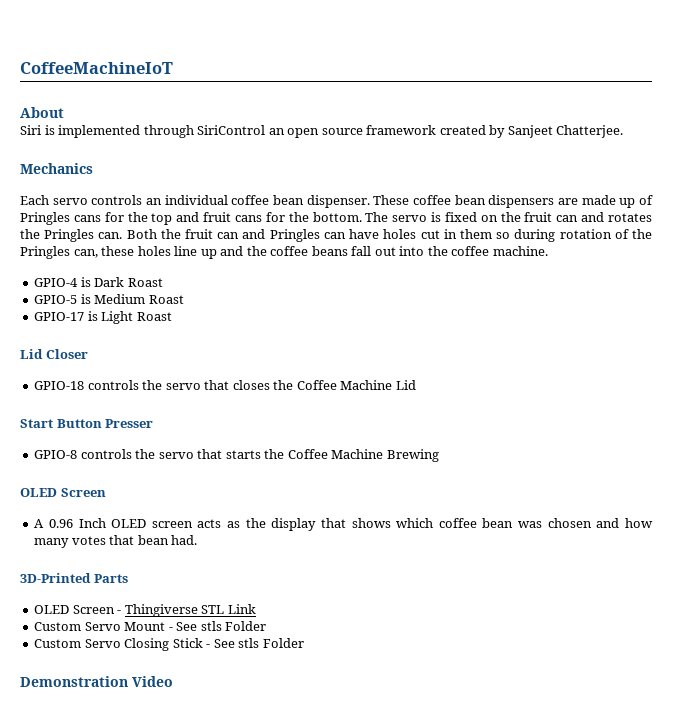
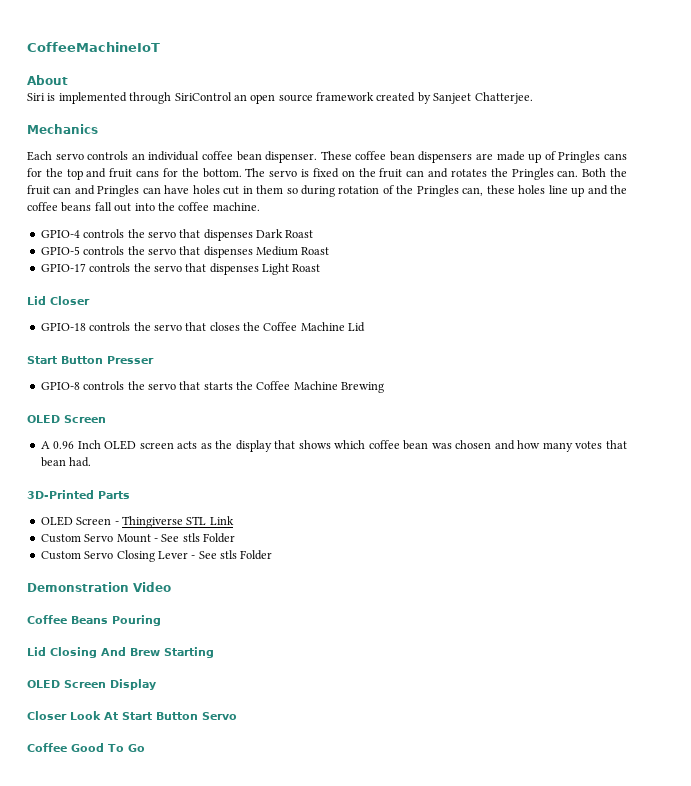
[80,277,163,287] [34,294,184,304] [34,311,98,321] is Dark Roast // GPIO-5 is Medium Roast // GPIO-17 is -> [83,229,314,241] [40,246,330,258] [40,263,259,275] controls the servo that dispenses Dark Roast // GPIO-5 controls the servo that dispenses Medium Roast // GPIO-17 controls the servo that dispenses
[172,638,203,648] Stick -> [157,551,188,559] Lever
(173, 681) none -> [27,615,161,626] [27,647,214,658] [27,679,156,690] [27,711,237,720] [27,743,145,752] // Coffee Beans Pouring // Lid Closing And Brew Starting // OLED Screen Display // Closer Look At Start Button Servo // Coffee Good To Go

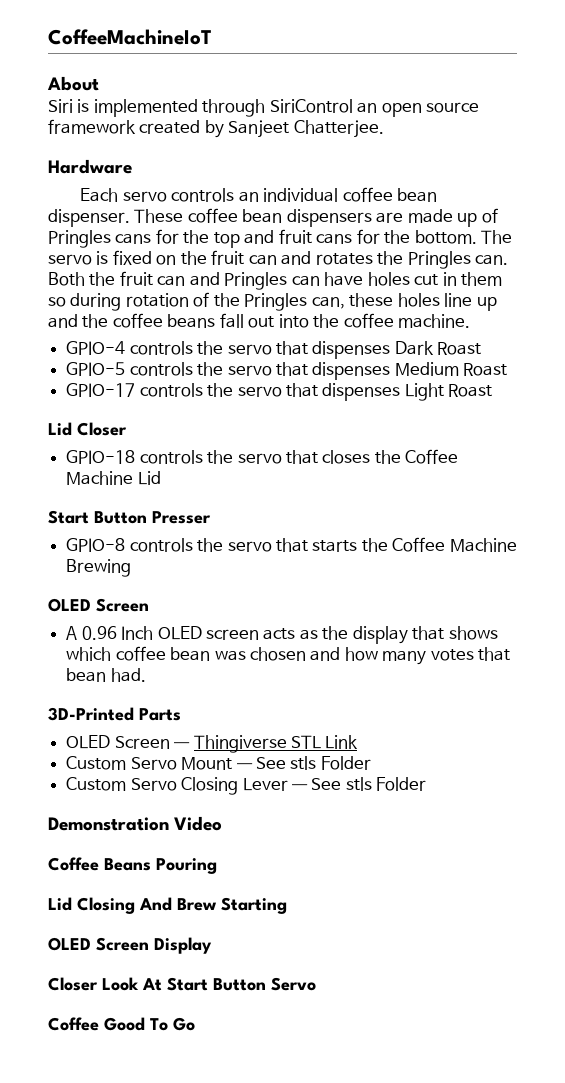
[27,124,98,134] Mechanics -> [48,159,132,174] Hardware
[114,521,119,525] - -> [174,742,191,748] —
[153,538,158,542] - -> [236,763,253,769] —
[191,555,196,559] - -> [291,784,308,790] —

